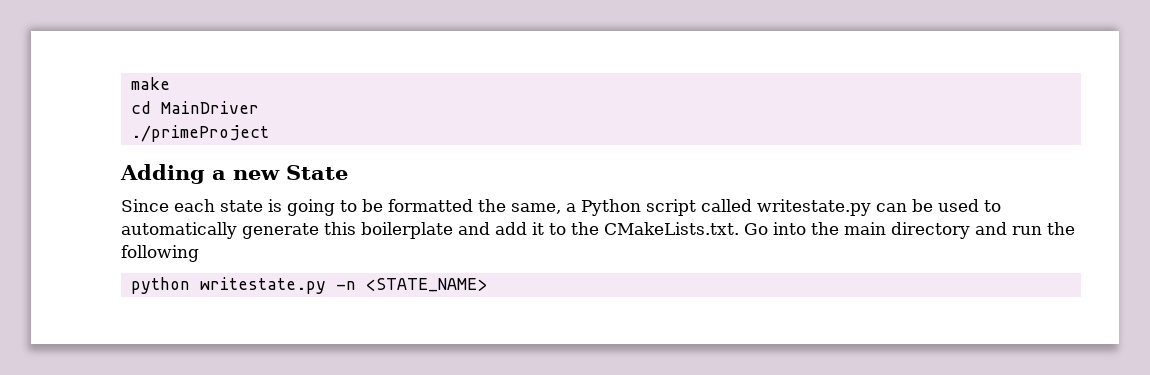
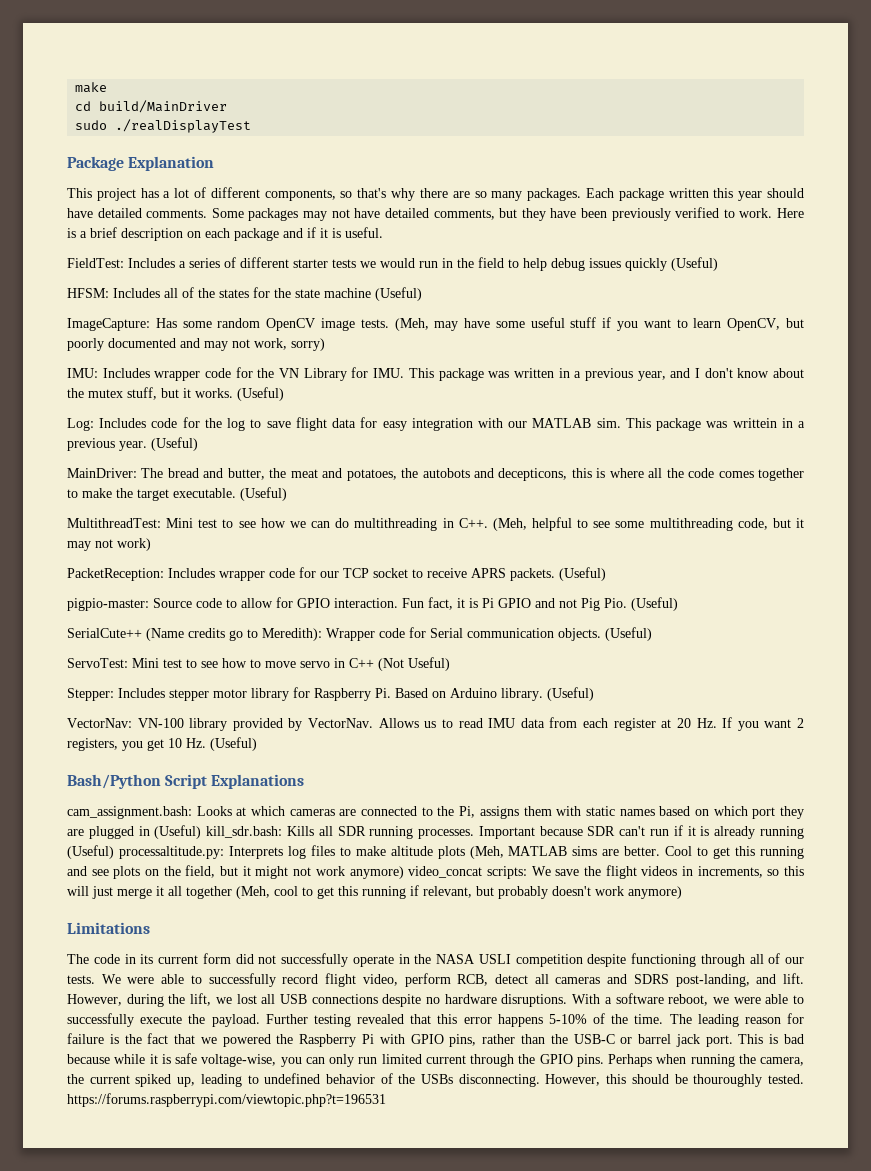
[160,101,259,114] [130,125,269,142] [120,164,348,184] [121,199,1001,216] [121,222,1075,239] [121,245,199,262] [130,277,487,294] MainDriver // ./primeProject // Adding a new State // Since each state is going to be formatted the same, a Python script called writestate.py can be used to automatically generate this boilerplate and add it to the CMakeLists.txt. Go into the main directory and run the following // python writestate.py -n <STATE_NAME> -> [99,100,228,113] [75,119,252,133] [67,156,215,171] [67,187,805,201] [67,207,804,221] [67,227,383,241] [67,257,718,271] [67,287,422,301] [67,317,804,331] [67,338,325,351] [67,367,804,381] [67,387,284,401] [67,417,806,431] [67,437,198,451] [67,468,805,481] [67,487,287,501] [67,517,804,531] [67,538,151,551] [67,567,606,581] [67,597,678,611] [67,627,652,641] [67,657,450,671] [67,687,594,701] [67,717,804,731] [67,737,257,751] [67,774,305,789] [67,806,805,819] [67,825,804,839] [67,845,805,859] [67,865,804,879] [67,885,682,899] [67,922,150,934] [67,953,804,967] [67,973,804,987] [67,993,805,1007] [67,1013,804,1027] [67,1033,804,1047] [67,1053,804,1067] [67,1073,805,1087] [67,1093,386,1107] build/MainDriver // sudo ./realDisplayTest // Package Explanation // This project has a lot of different components, so that's why there are so many packages. Each package written this year should have detailed comments. Some packages may not have detailed comments, but they have been previously verified to work. Here is a brief description on each package and if it is useful. // FieldTest: Includes a series of different starter tests we would run in the field to help debug issues quickly (Useful) // HFSM: Includes all of the states for the state machine (Useful) // ImageCapture: Has some random OpenCV image tests. (Meh, may have some useful stuff if you want to learn OpenCV, but poorly documented and may not work, sorry) // IMU: Includes wrapper code for the VN Library for IMU. This package was written in a previous year, and I don't know about the mutex stuff, but it works. (Useful) // Log: Includes code for the log to save flight data for easy integration with our MATLAB sim. This package was writtein in a previous year. (Useful) // MainDriver: The bread and butter, the meat and potatoes, the autobots and decepticons, this is where all the code comes together to make the target executable. (Useful) // MultithreadTest: Mini test to see how we can do multithreading in C++. (Meh, helpful to see some multithreading code, but it may not work) // PacketReception: Includes wrapper code for our TCP socket to receive APRS packets. (Useful) // pigpio-master: Source code to allow for GPIO interaction. Fun fact, it is Pi GPIO and not Pig Pio. (Useful) // SerialCute++ (Name credits go to Meredith): Wrapper code for Serial communication objects. (Useful) // ServoTest: Mini test to see how to move servo in C++ (Not Useful) // Stepper: Includes stepper motor library for Raspberry Pi. Based on Arduino library. (Useful) // VectorNav: VN-100 library provided by VectorNav. Allows us to read IMU data from each register at 20 Hz. If you want 2 registers, you get 10 Hz. (Useful) // Bash/Python Script Explanations // cam_assignment.bash: Looks at which cameras are connected to the Pi, assigns them with static names based on which port they are plugged in (Useful) kill_sdr.bash: Kills all SDR running processes. Important because SDR can't run if it is already running (Useful) processaltitude.py: Interprets log files to make altitude plots (Meh, MATLAB sims are better. Cool to get this running and see plots on the field, but it might not work anymore) video_concat scripts: We save the flight videos in increments, so this will just merge it all together (Meh, cool to get this running if relevant, but probably doesn't work anymore) // Limitations // The code in its current form did not successfully operate in the NASA USLI competition despite functioning through all of our tests. We were able to successfully record flight video, perform RCB, detect all cameras and SDRS post-landing, and lift. However, during the lift, we lost all USB connections despite no hardware disruptions. With a software reboot, we were able to successfully execute the payload. Further testing revealed that this error happens 5-10% of the time. The leading reason for failure is the fact that we powered the Raspberry Pi with GPIO pins, rather than the USB-C or barrel jack port. This is bad because while it is safe voltage-wise, you can only run limited current through the GPIO pins. Perhaps when running the camera, the current spiked up, leading to undefined behavior of the USBs disconnecting. However, this should be thouroughly tested. https://forums.raspberrypi.com/viewtopic.php?t=196531

